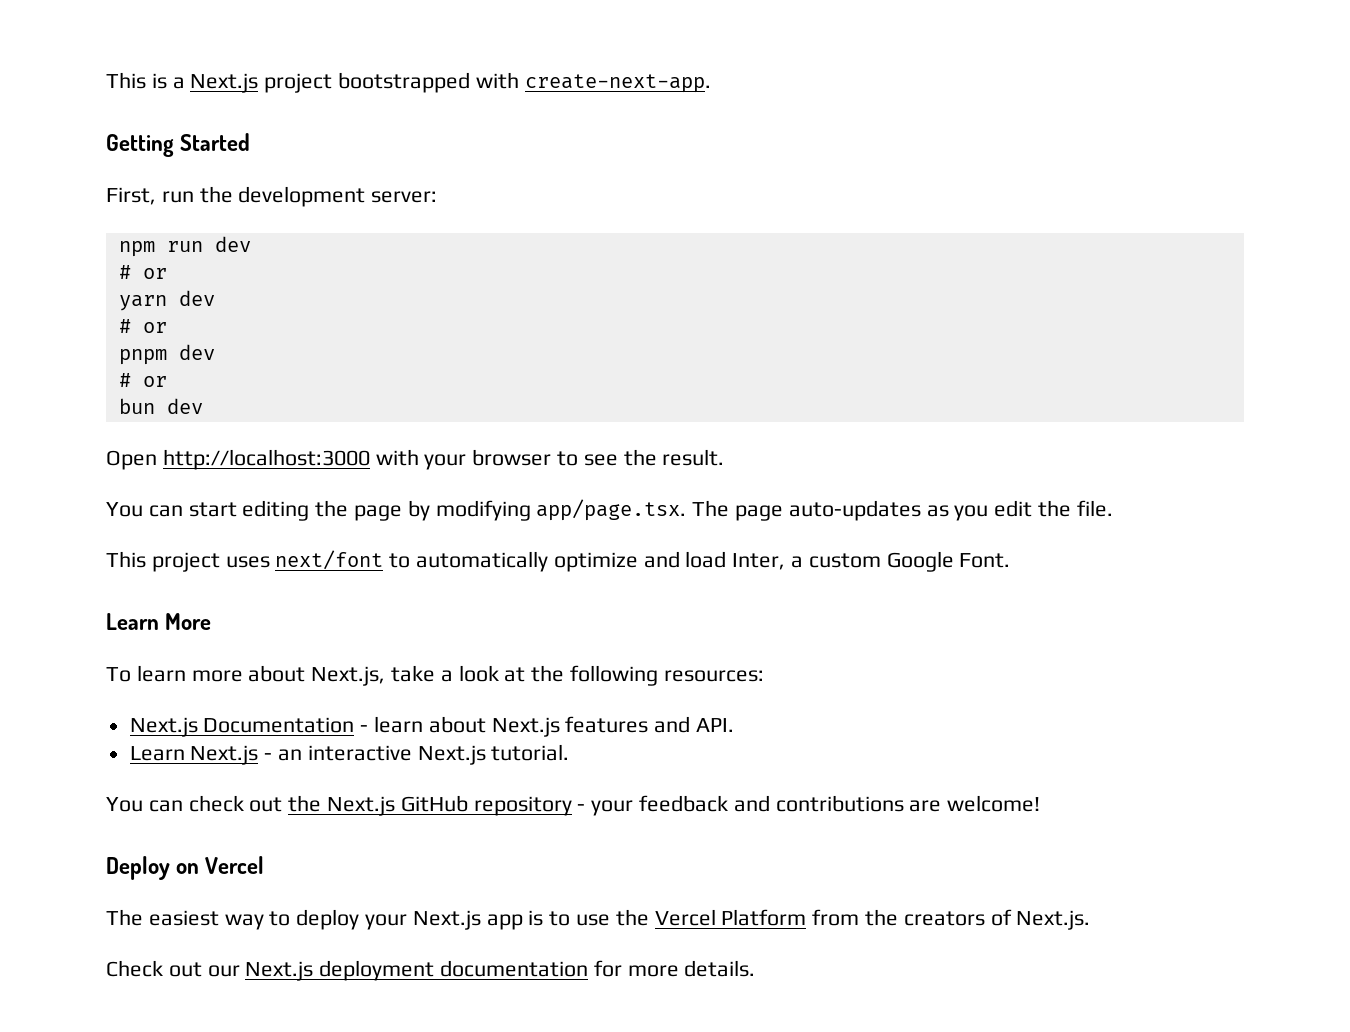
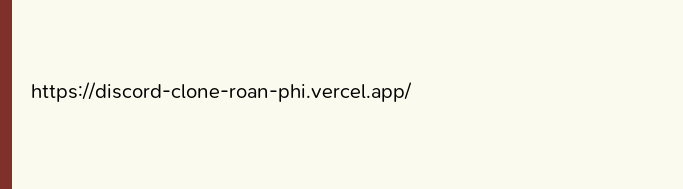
[106,72,711,93] [106,133,251,157] [106,186,438,207] [118,236,251,257] [118,265,167,279] [118,290,215,311] [118,319,167,333] [118,344,215,365] [118,373,167,387] [118,398,203,414] [106,449,725,470] [106,499,1113,521] [106,550,1011,572] [106,613,212,630] [106,665,764,686] [129,716,735,737] [129,744,570,765] [106,795,1041,816] [106,856,265,880] [106,909,1091,930] [106,960,756,981] This is a Next.js project bootstrapped with create-next-app. // Getting Started // First, run the development server: // npm run dev // # or // yarn dev // # or // pnpm dev // # or // bun dev // Open http://localhost:3000 with your browser to see the result. // You can start editing the page by modifying app/page.tsx. The page auto-updates as you edit the file. // This project uses next/font to automatically optimize and load Inter, a custom Google Font. // Learn More // To learn more about Next.js, take a look at the following resources: // Next.js Documentation - learn about Next.js features and API. // Learn Next.js - an interactive Next.js tutorial. // You can check out the Next.js GitHub repository - your feedback and contributions are welcome! // Deploy on Vercel // The easiest way to deploy your Next.js app is to use the Vercel Platform from the creators of Next.js. // Check out our Next.js deployment documentation for more details. -> [31,82,412,102] https://discord-clone-roan-phi.vercel.app/

